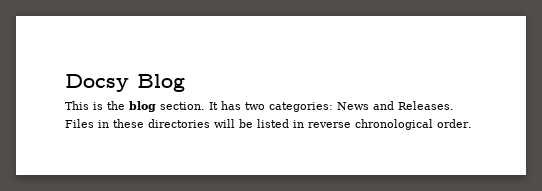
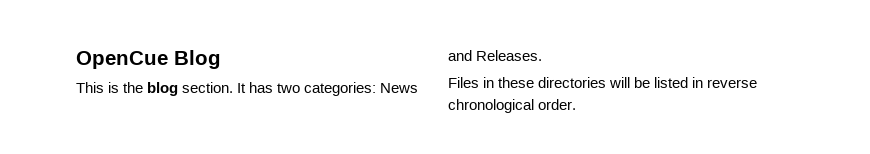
[65,74,129,92] Docsy -> [76,51,168,69] OpenCue

